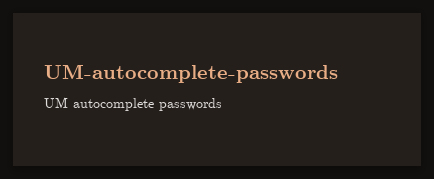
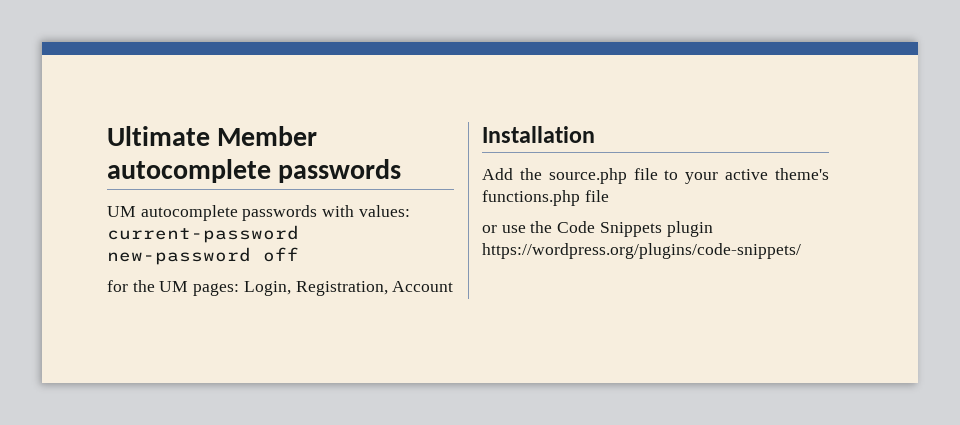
[44,64,338,83] UM-autocomplete-passwords -> [107,126,318,146] [107,159,402,183] Ultimate Member autocomplete passwords
(222, 104) none -> [322,205,410,217] [107,225,299,243] [107,247,299,265] [107,280,454,296] [482,126,595,143] [482,168,829,184] [482,190,609,206] [482,221,713,237] [482,243,801,259] with values: current-password new-password off // for the UM pages: Login, Registration, Account // Installation // Add the source.php file to your active theme's functions.php file // or use the Code Snippets plugin https://wordpress.org/plugins/code-snippets/

